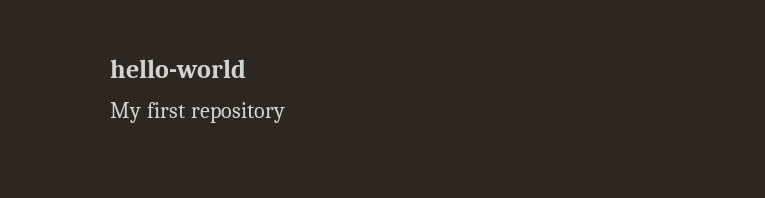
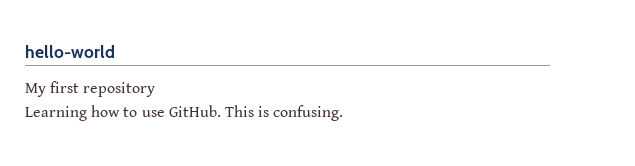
(285, 112) none -> [25,105,344,121] // Learning how to use GitHub. This is confusing.

